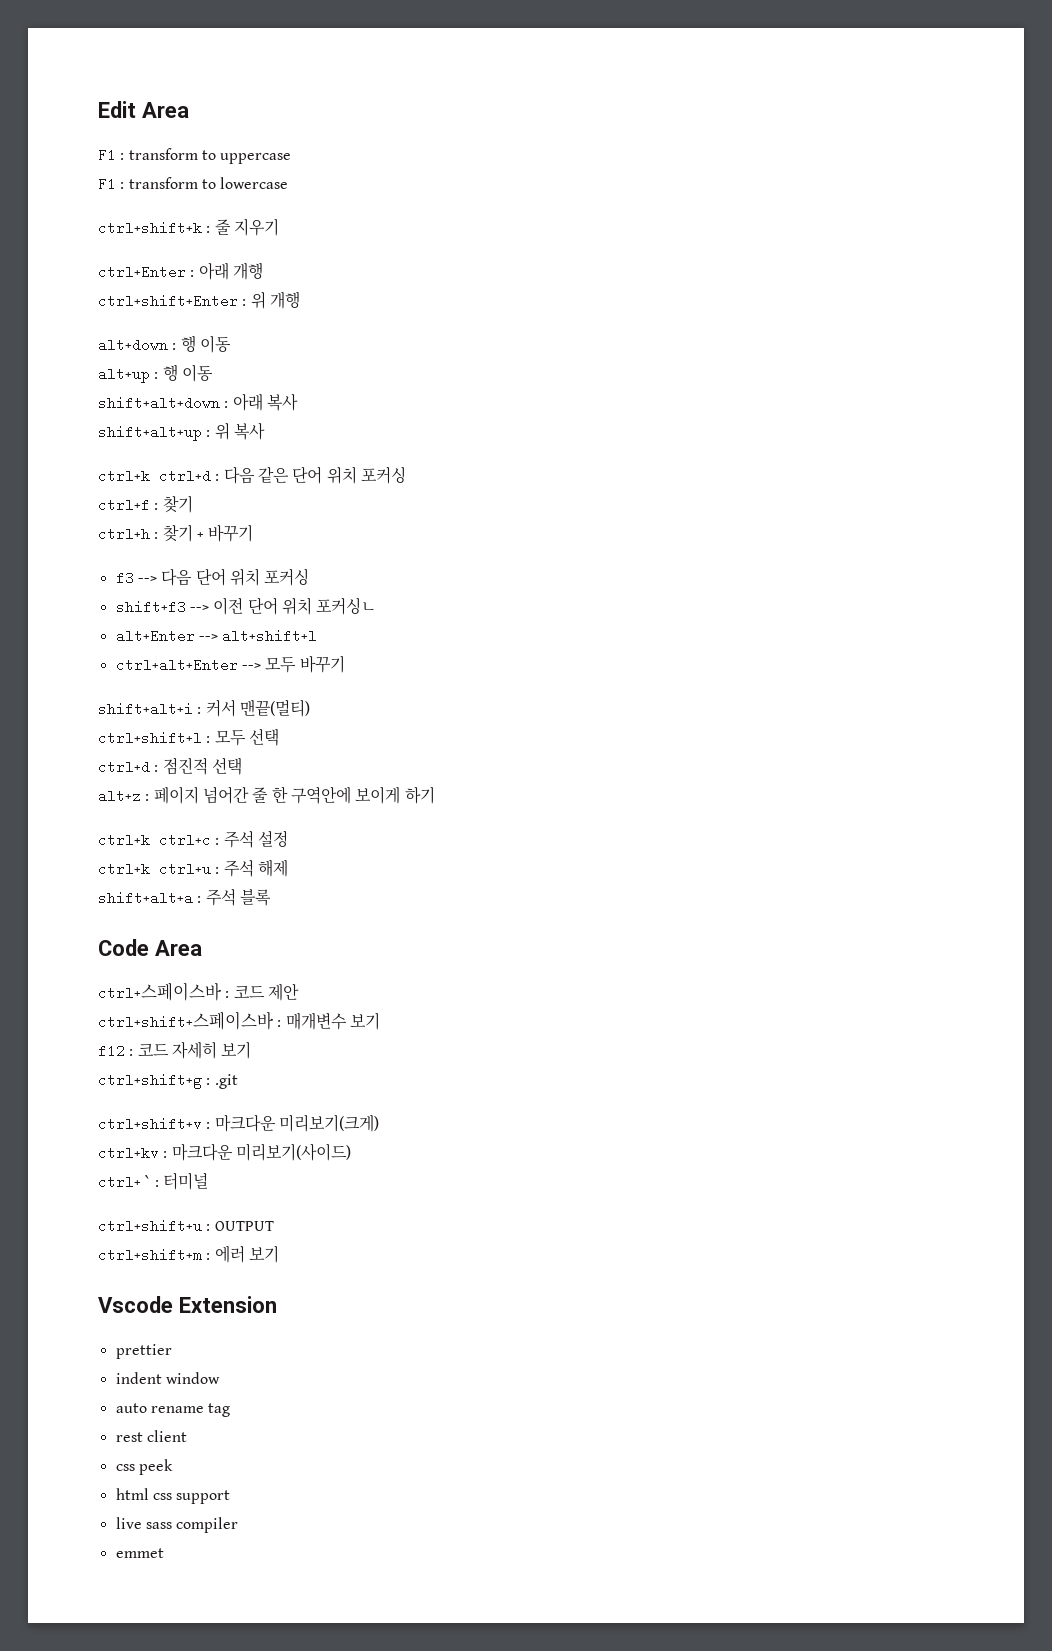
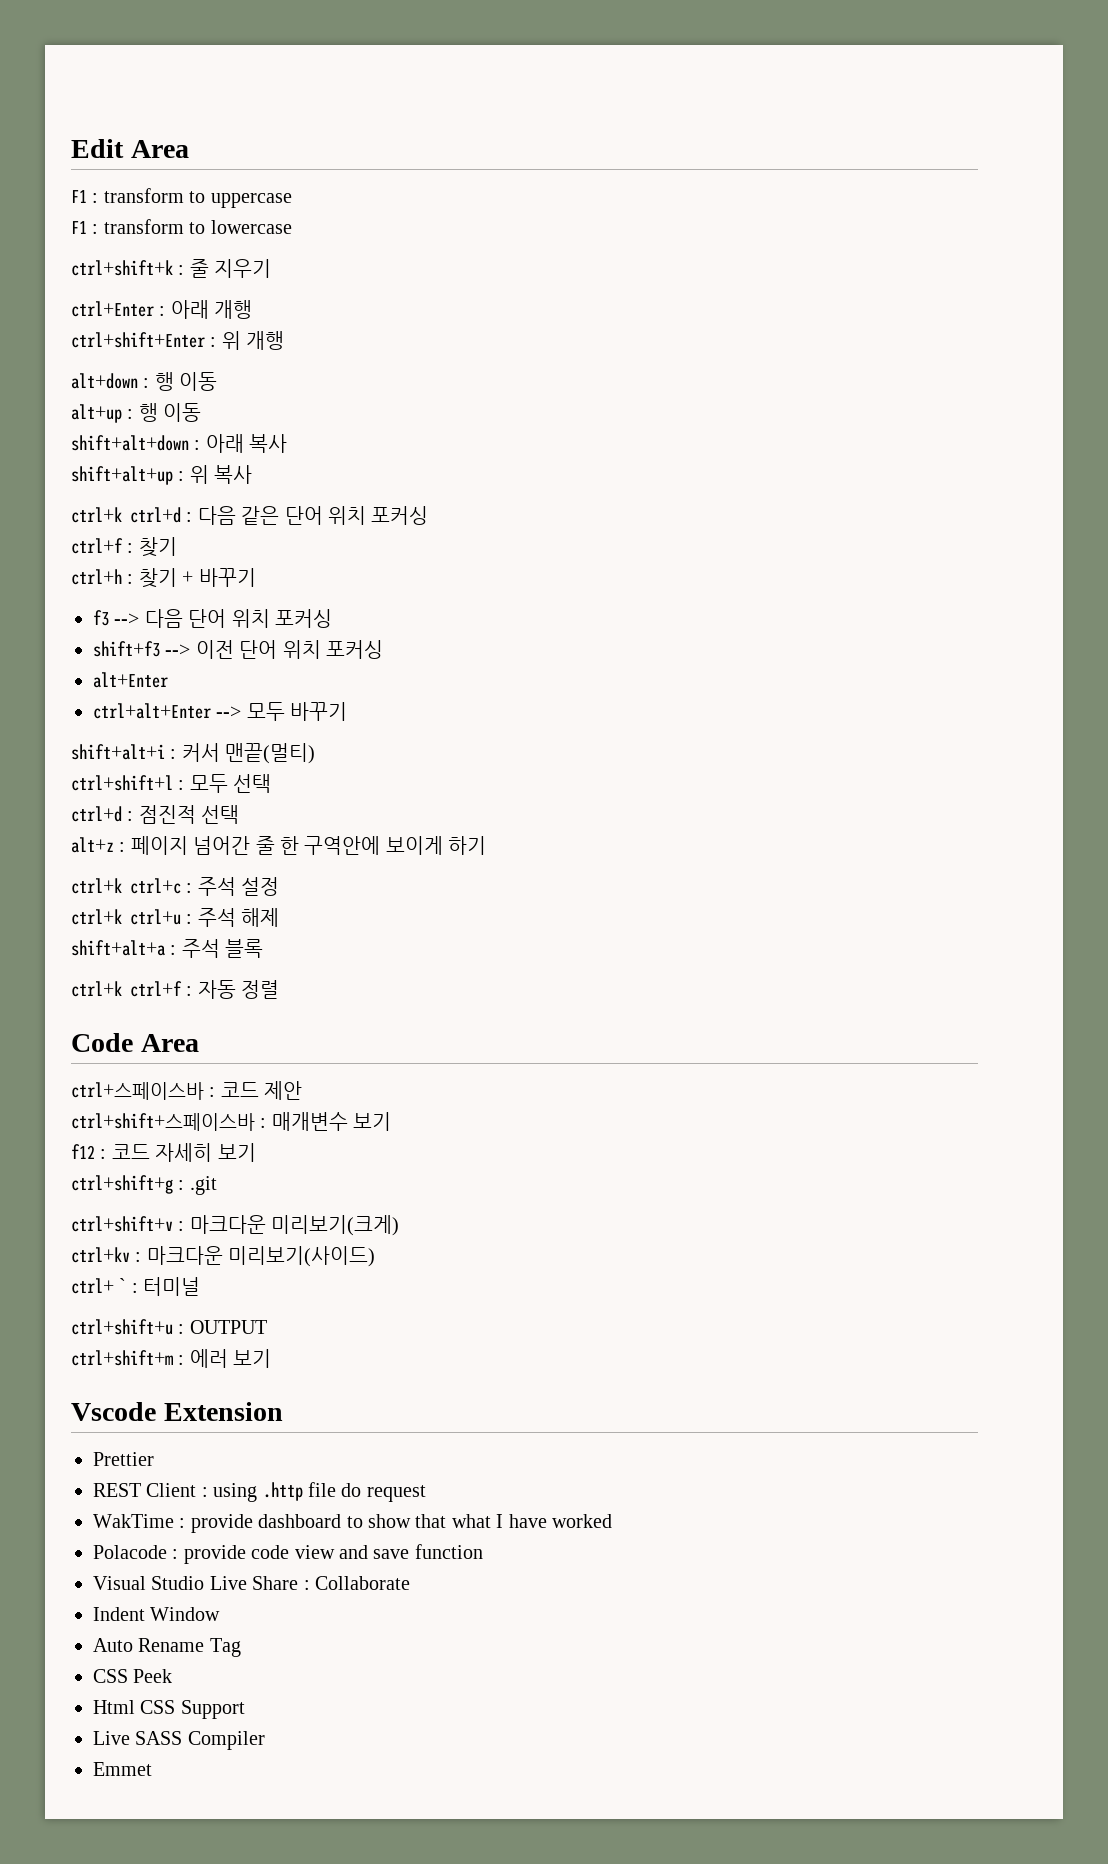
[316,597,377,615] 포커싱ㄴ -> [326,640,383,659] 포커싱
[198,629,318,643] --> alt+shift+l -> (168, 680) none
(271, 897) none -> [71,980,280,999] // ctrl+k ctrl+f : 자동 정렬
[115,1344,172,1359] [115,1372,220,1384] [115,1403,231,1417] [115,1430,187,1442] [115,1459,173,1475] [115,1488,231,1504] [115,1517,239,1533] [115,1548,164,1558] prettier // indent window // auto rename tag // rest client // css peek // html css support // live sass compiler // emmet -> [93,1452,154,1466] [93,1482,426,1502] [93,1514,612,1533] [93,1544,483,1564] [93,1576,410,1590] [93,1607,221,1621] [93,1638,241,1657] [93,1669,173,1683] [93,1700,245,1719] [93,1731,265,1750] [93,1762,152,1776] Prettier // REST Client : using .http file do request // WakTime : provide dashboard to show that what I have worked // Polacode : provide code view and save function // Visual Studio Live Share : Collaborate // Indent Window // Auto Rename Tag // CSS Peek // Html CSS Support // Live SASS Compiler // Emmet

